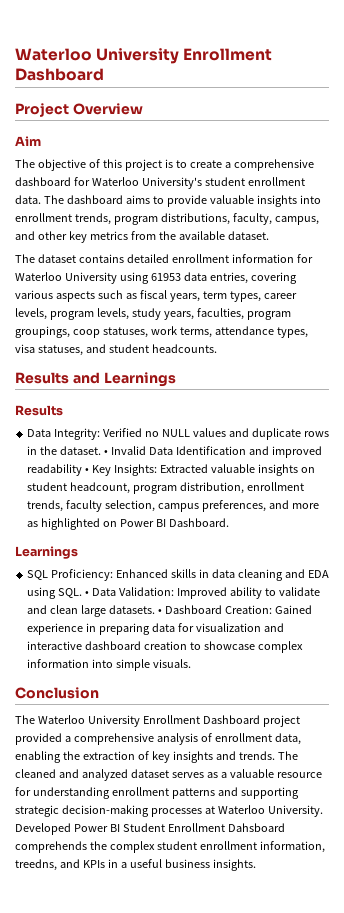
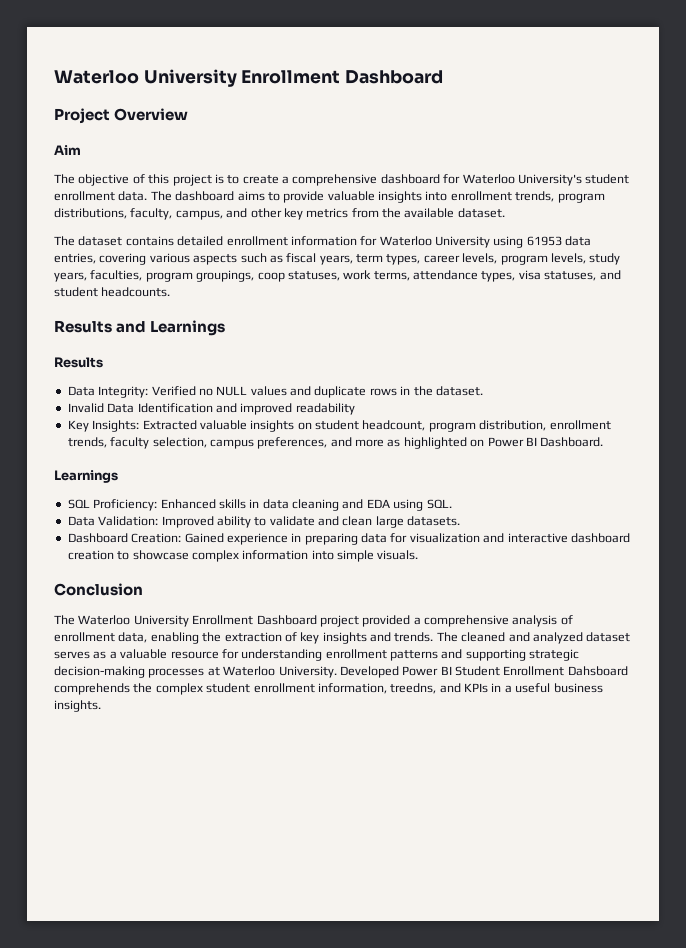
[104,450,109,455] • -> (483, 391) //
[85,468,90,473] • -> (355, 409) //
[85,591,90,596] • -> (452, 504) //
[157,609,162,614] • -> (461, 521) //

